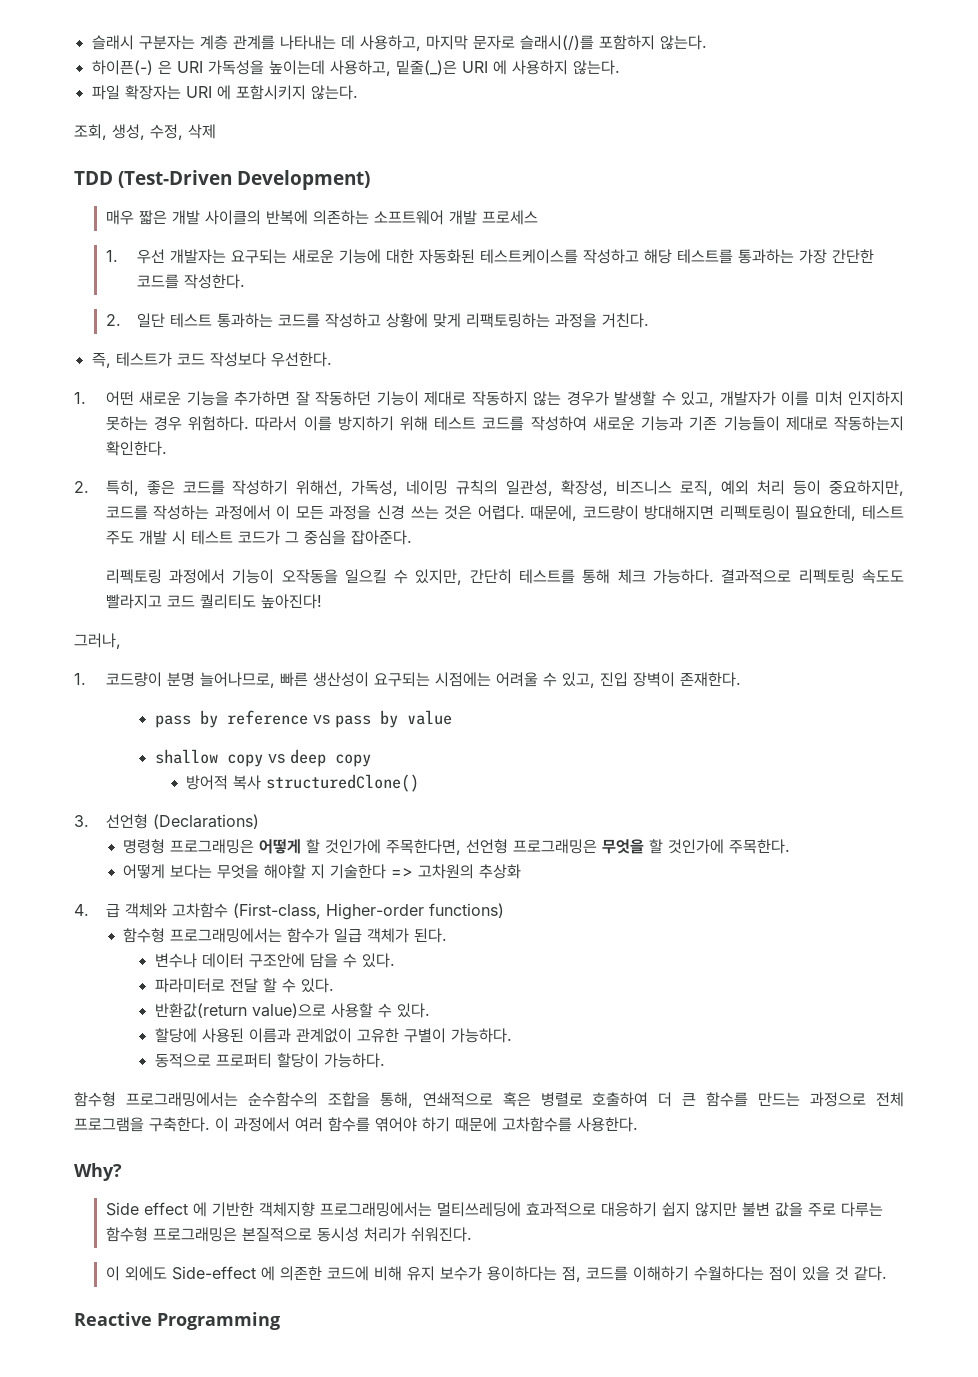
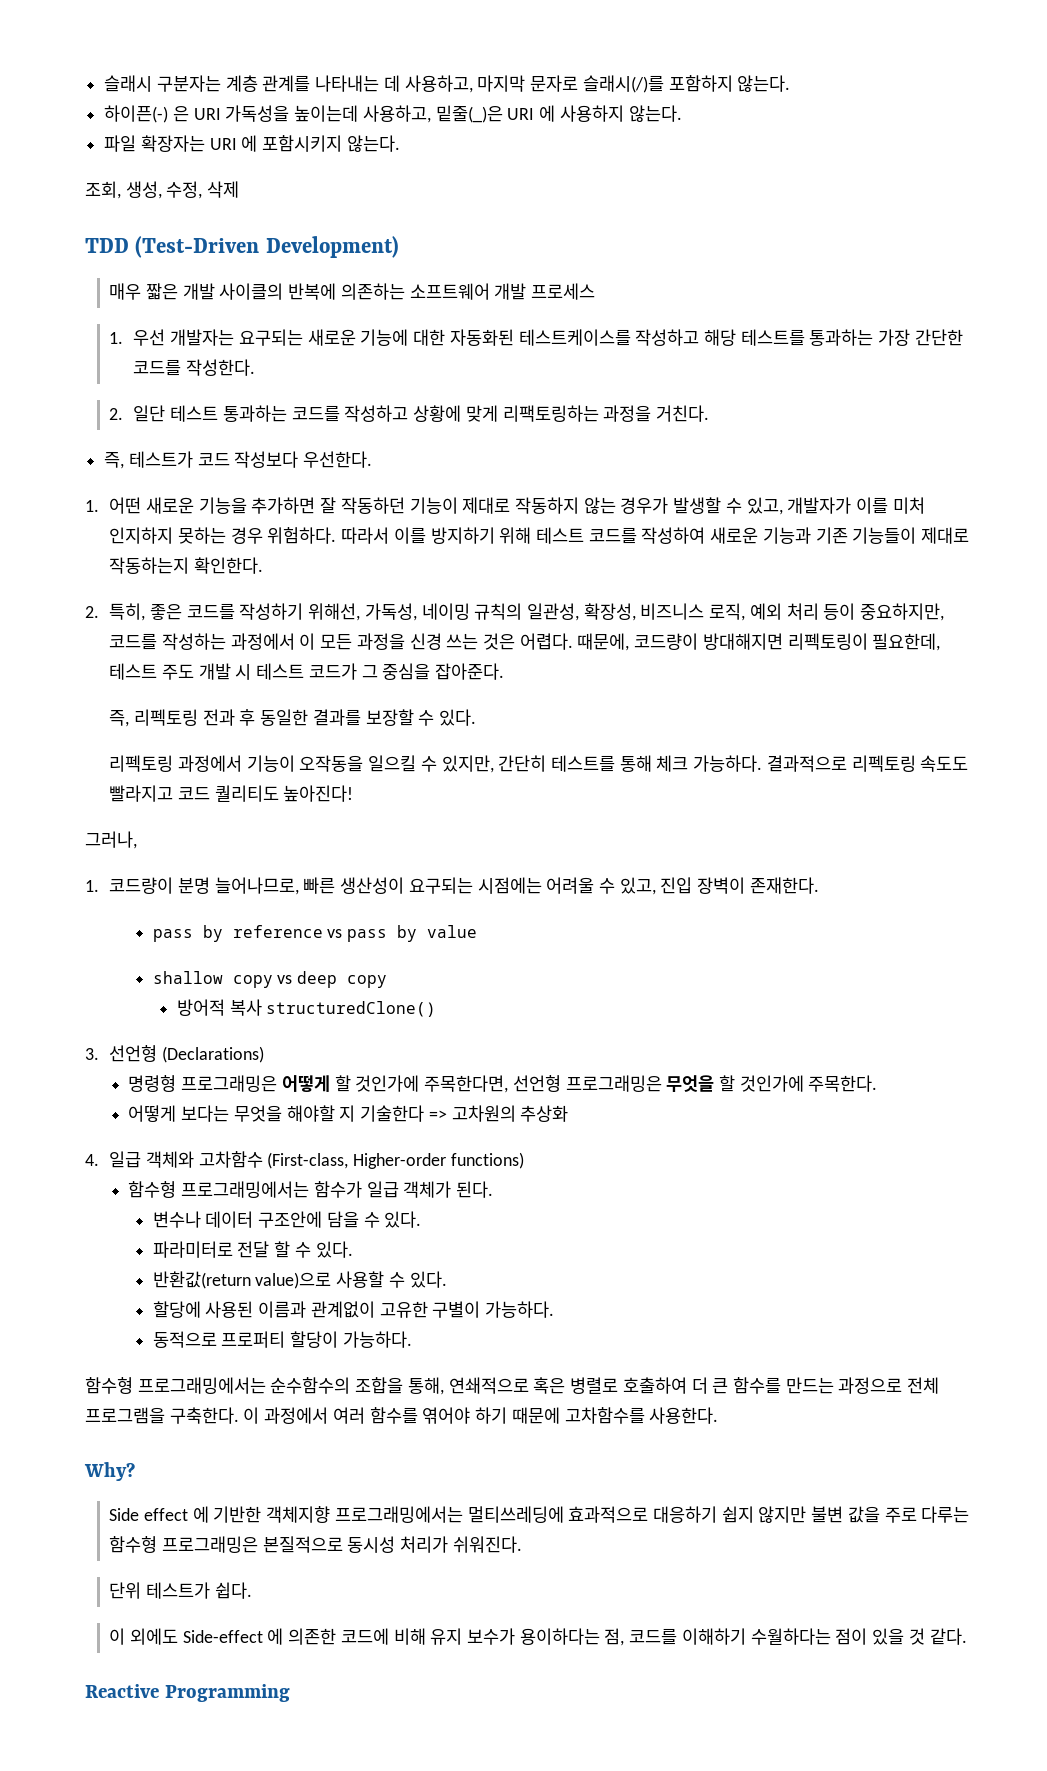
(412, 537) none -> [109,709,477,727] // 즉, 리펙토링 전과 후 동일한 결과를 보장할 수 있다.
[105,904,120,918] 급 -> [109,1151,142,1168] 일급
(472, 1234) none -> [109,1582,252,1599] // 단위 테스트가 쉽다.

